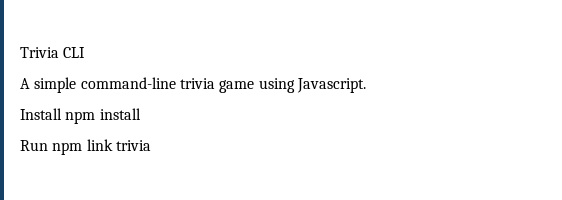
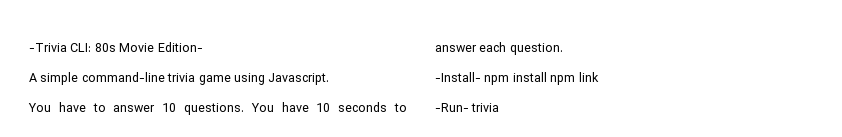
[20,47,86,58] Trivia CLI -> [29,42,203,52] -Trivia CLI: 80s Movie Edition-
[20,108,62,120] Install -> [28,102,408,115] [435,42,563,55] [435,72,481,82] You have to answer 10 questions. You have 10 seconds to answer each question. // -Install-
[20,140,48,151] // Run -> (547, 77) none
(113, 145) none -> [435,103,469,112] // -Run-

